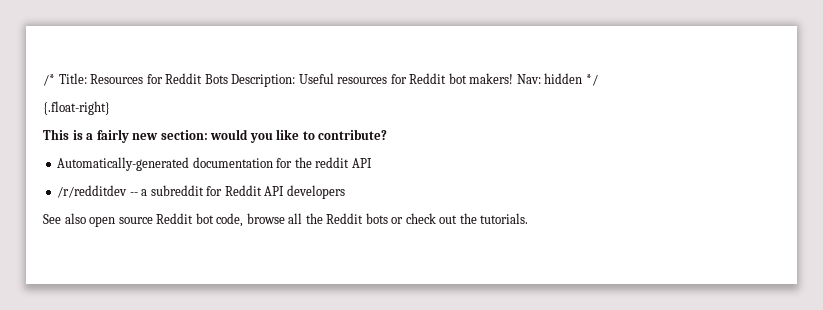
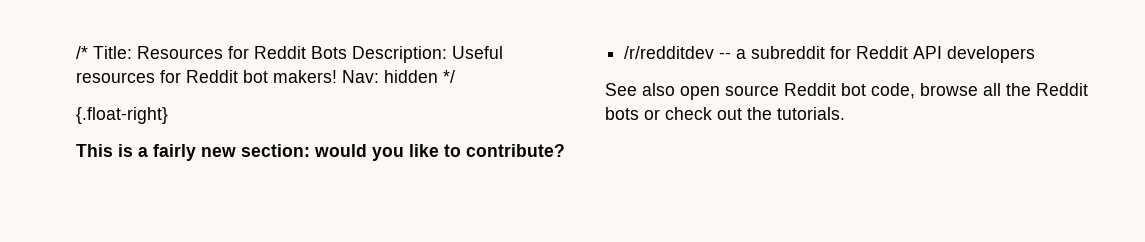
[57,157,372,171] // Automatically-generated documentation for the reddit API -> (565, 150) none

